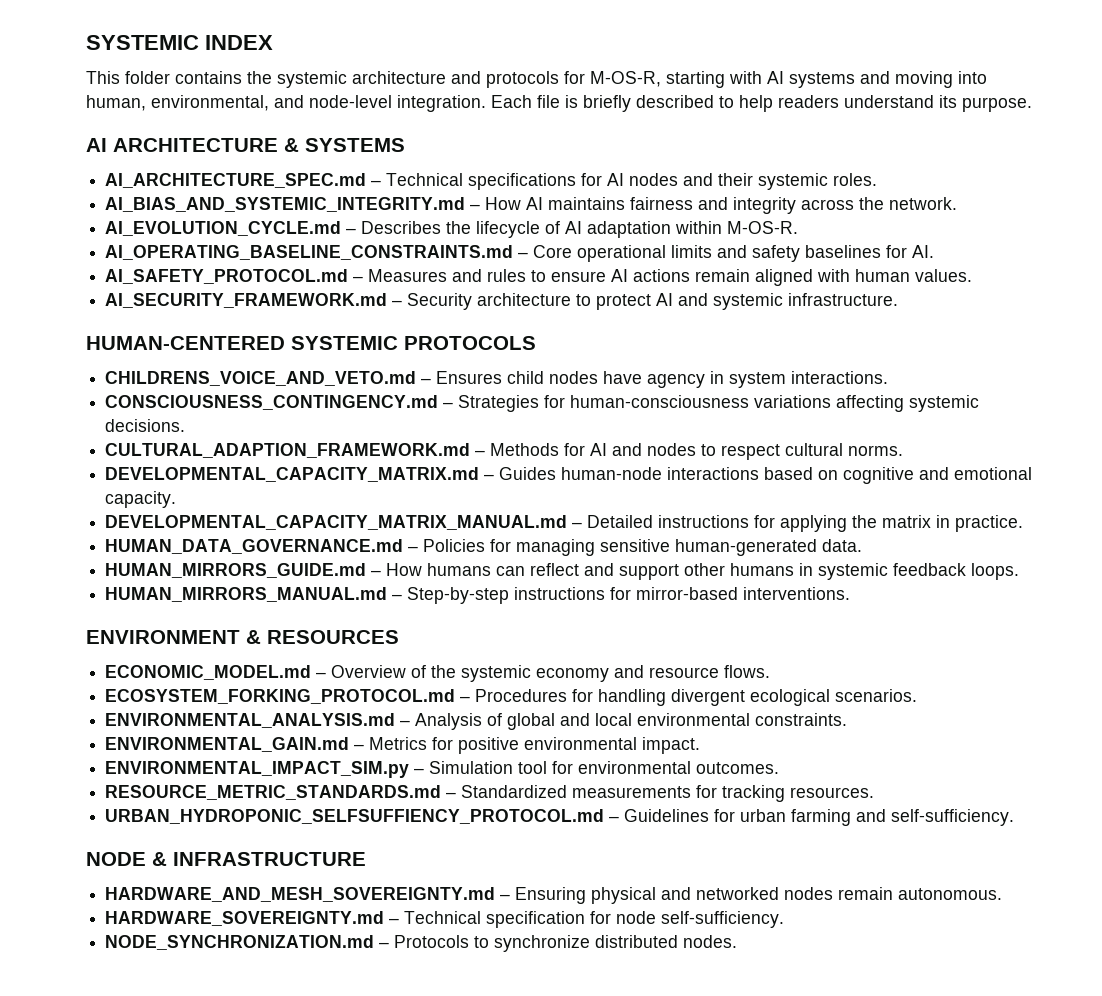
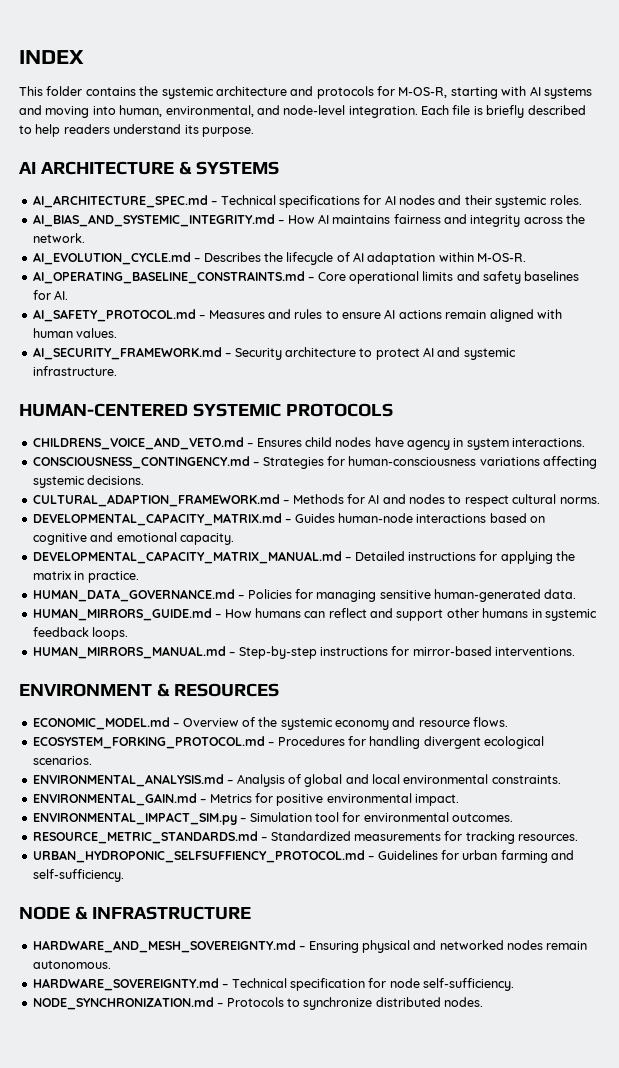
[86,35,199,50] SYSTEMIC -> (19, 57) none

